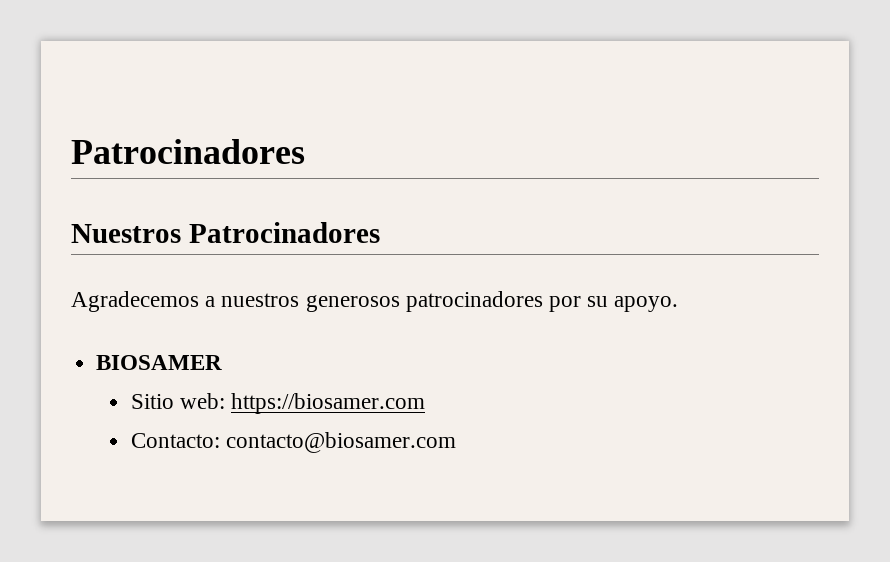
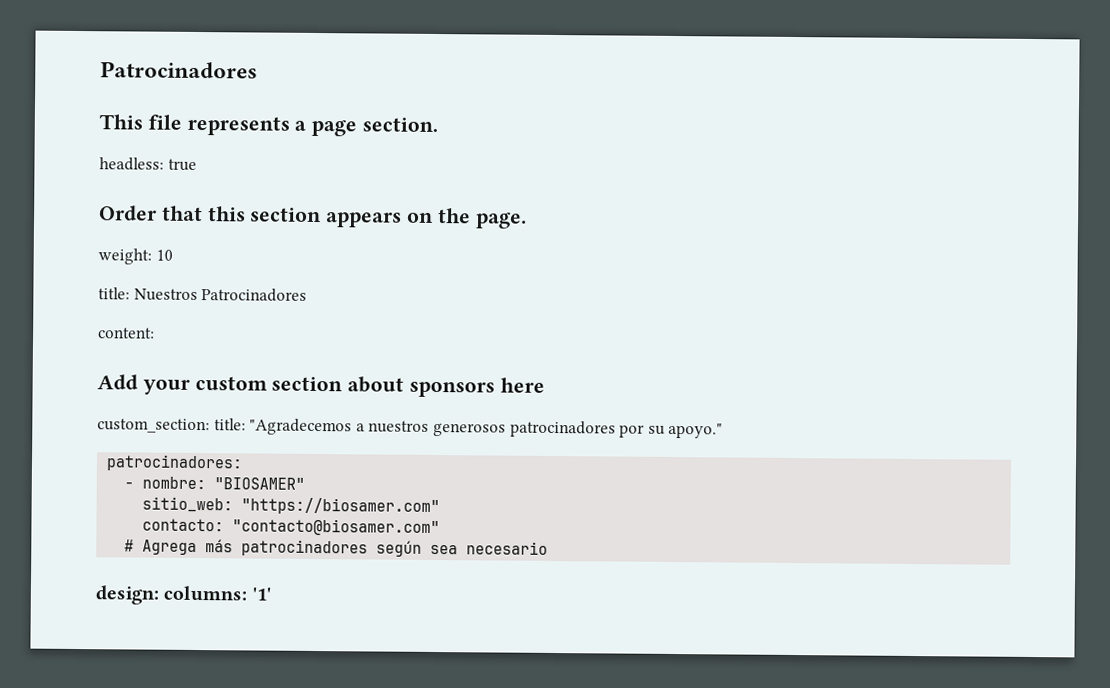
[71,139,305,164] [71,222,380,243] [71,291,199,312] Patrocinadores // Nuestros Patrocinadores // Agradecemos -> [100,61,258,79] [99,114,439,137] [99,157,197,171] [99,205,527,229] [98,248,173,265] [98,287,308,302] [98,327,155,339] [97,374,545,398] [97,418,353,436] Patrocinadores // This file represents a page section. // headless: true // Order that this section appears on the page. // weight: 10 // title: Nuestros Patrocinadores // content: // Add your custom section about sponsors here // custom_section: title: "Agradecemos
[614,296,679,312] [96,355,223,370] [130,393,426,414] [130,432,457,453] apoyo. // BIOSAMER // Sitio web: https://biosamer.com // Contacto: contacto@biosamer.com -> [668,422,724,439] [106,454,244,472] [124,476,306,490] [142,496,441,516] [142,518,441,537] [124,539,549,557] [95,585,271,605] apoyo." // patrocinadores: // - nombre: "BIOSAMER" // sitio_web: "https://biosamer.com" // contacto: "contacto@biosamer.com" // # Agrega más patrocinadores según sea necesario // design: columns: '1'

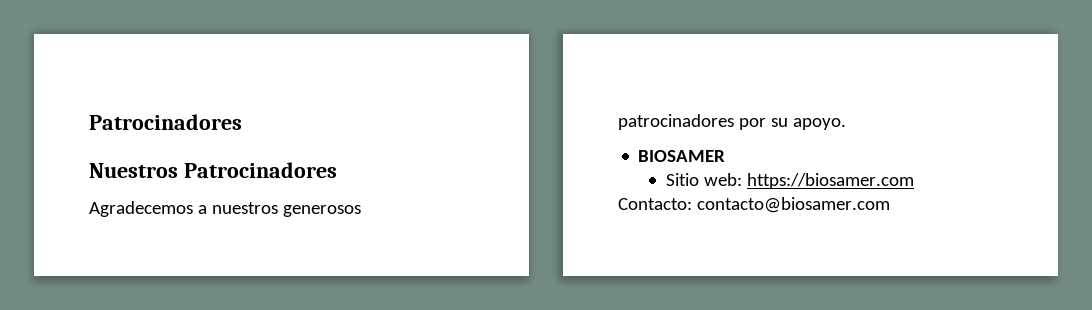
[100,61,258,79] [99,114,439,137] [99,157,197,171] [99,205,527,229] [98,248,173,265] [98,287,308,302] [98,327,155,339] [97,374,545,398] [97,418,353,436] Patrocinadores // This file represents a page section. // headless: true // Order that this section appears on the page. // weight: 10 // title: Nuestros Patrocinadores // content: // Add your custom section about sponsors here // custom_section: title: "Agradecemos -> [89,114,242,130] [89,162,337,178] [89,201,193,217] Patrocinadores // Nuestros Patrocinadores // Agradecemos
[668,422,724,439] [106,454,244,472] [124,476,306,490] [142,496,441,516] [142,518,441,537] [124,539,549,557] [95,585,271,605] apoyo." // patrocinadores: // - nombre: "BIOSAMER" // sitio_web: "https://biosamer.com" // contacto: "contacto@biosamer.com" // # Agrega más patrocinadores según sea necesario // design: columns: '1' -> [792,118,846,130] [638,150,726,162] [666,173,915,189] [618,197,890,213] apoyo. // BIOSAMER // Sitio web: https://biosamer.com // Contacto: contacto@biosamer.com

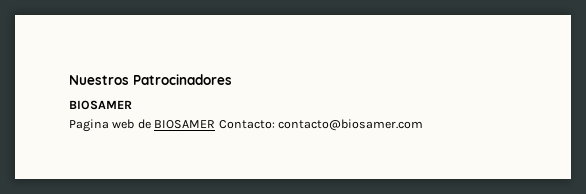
[89,114,242,130] Patrocinadores // -> (69, 80) none
[89,201,361,217] [618,114,846,130] [638,150,726,162] [666,173,915,189] Agradecemos a nuestros generosos patrocinadores por su apoyo. // BIOSAMER // Sitio web: https://biosamer.com // -> [69,100,132,110] [69,119,216,132] BIOSAMER // Pagina web de BIOSAMER

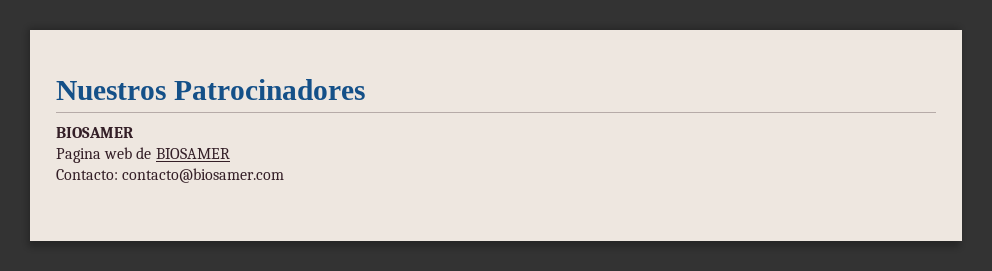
(216, 124) none -> (230, 153) //

